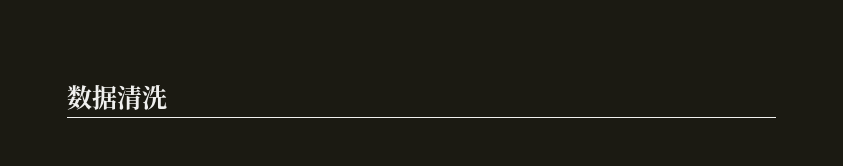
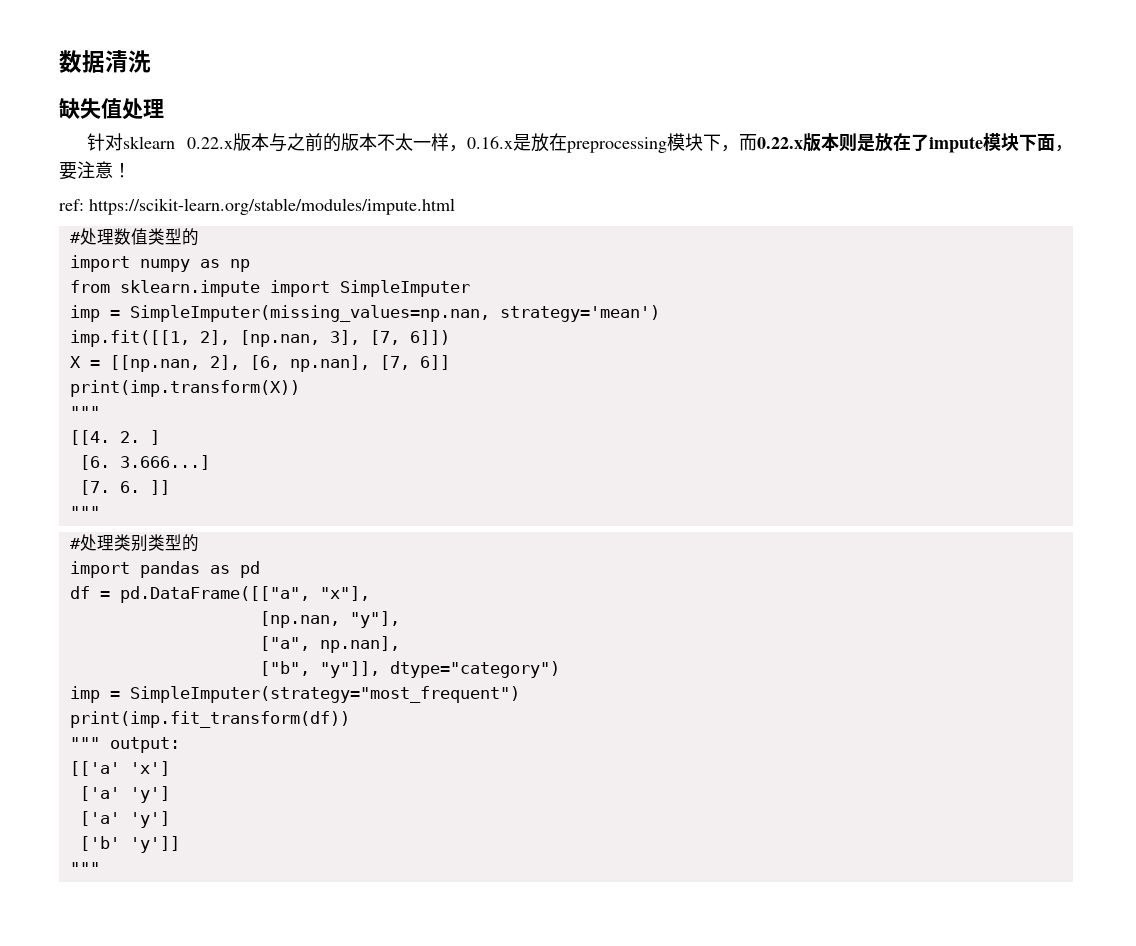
(167, 97) none -> [59,98,164,120] [86,133,1073,153] [59,161,131,180] [59,198,455,215] [69,228,199,246] [69,255,250,272] [69,280,470,297] [69,305,660,322] [69,330,450,347] [69,355,450,372] [69,380,300,397] [69,406,100,418] [69,430,160,445] [79,455,210,470] [79,480,170,495] [69,506,100,518] [69,534,199,552] [69,561,260,578] [69,586,370,603] [259,611,400,628] [259,636,400,653] [259,661,560,678] [69,686,520,703] [69,711,350,728] [69,737,180,753] [69,761,170,776] [79,786,170,803] [79,811,170,828] [79,836,180,853] [69,862,100,874] // 缺失值处理 // 针对sklearn 0.22.x版本与之前的版本不太一样，0.16.x是放在preprocessing模块下，而0.22.x版本则是放在了impute模块下面，要注意！ // ref: https://scikit-learn.org/stable/modules/impute.html // #处理数值类型的 // import numpy as np // from sklearn.impute import SimpleImputer // imp = SimpleImputer(missing_values=np.nan, strategy='mean') // imp.fit([[1, 2], [np.nan, 3], [7, 6]]) // X = [[np.nan, 2], [6, np.nan], [7, 6]] // print(imp.transform(X)) // """ // [[4. 2. ] // [6. 3.666...] // [7. 6. ]] // """ // #处理类别类型的 // import pandas as pd // df = pd.DataFrame([["a", "x"], // [np.nan, "y"], // ["a", np.nan], // ["b", "y"]], dtype="category") // imp = SimpleImputer(strategy="most_frequent") // print(imp.fit_transform(df)) // """ output: // [['a' 'x'] // ['a' 'y'] // ['a' 'y'] // ['b' 'y']] // """

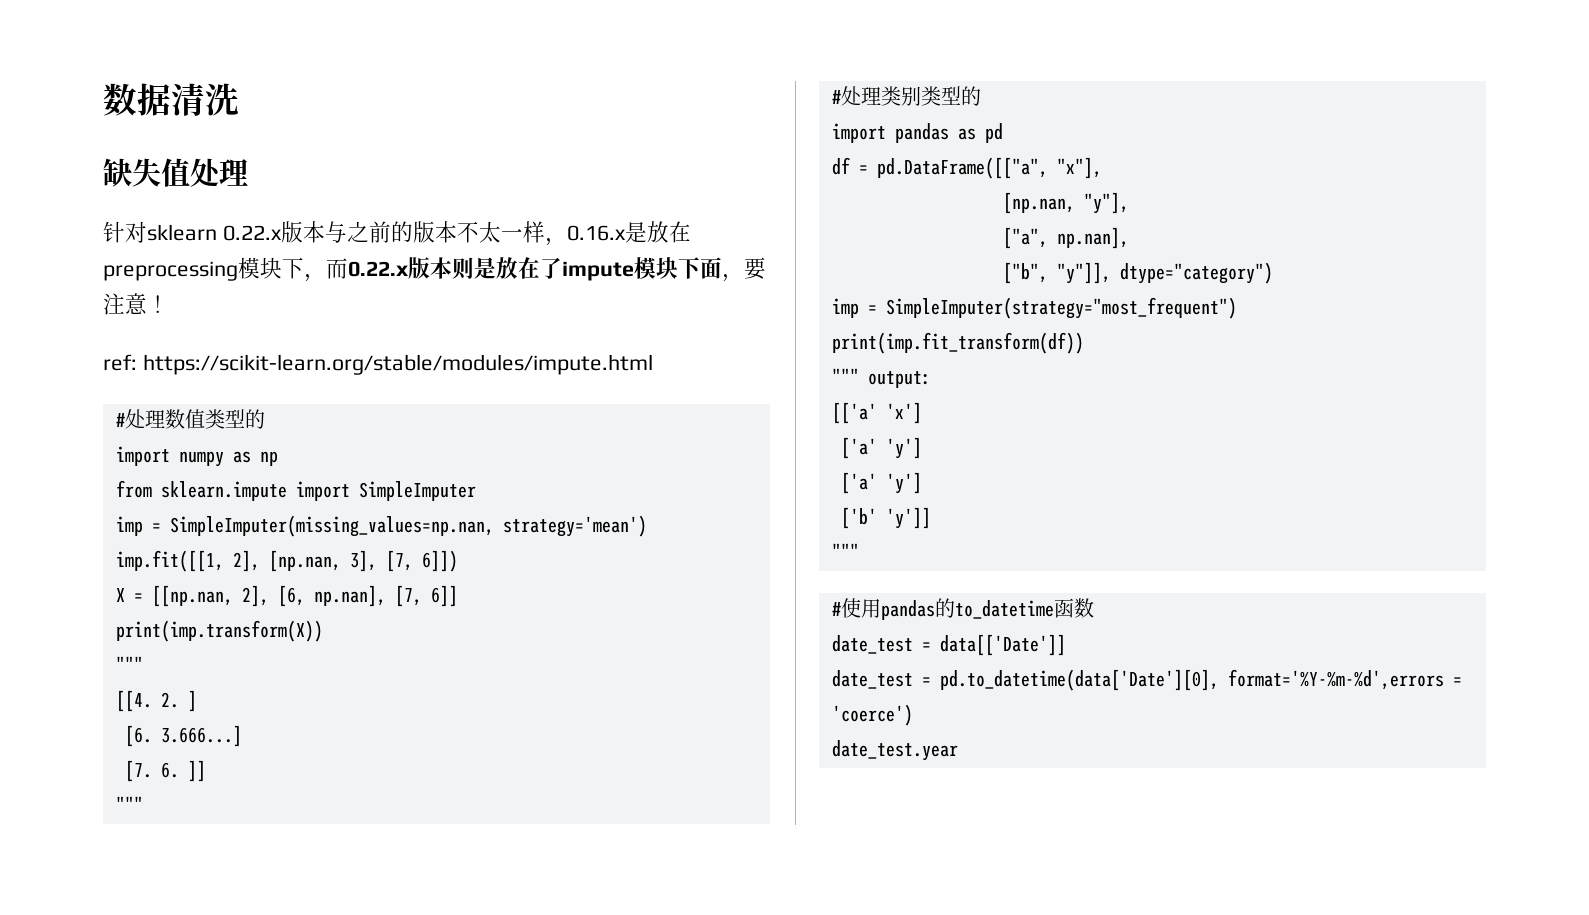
(100, 868) none -> [831,598,1094,620] [831,634,1066,656] [831,669,1462,691] [831,704,913,726] [831,740,958,761] // #使用pandas的to_datetime函数 // date_test = data[['Date']] // date_test = pd.to_datetime(data['Date'][0], format='%Y-%m-%d',errors = 'coerce') // date_test.year

